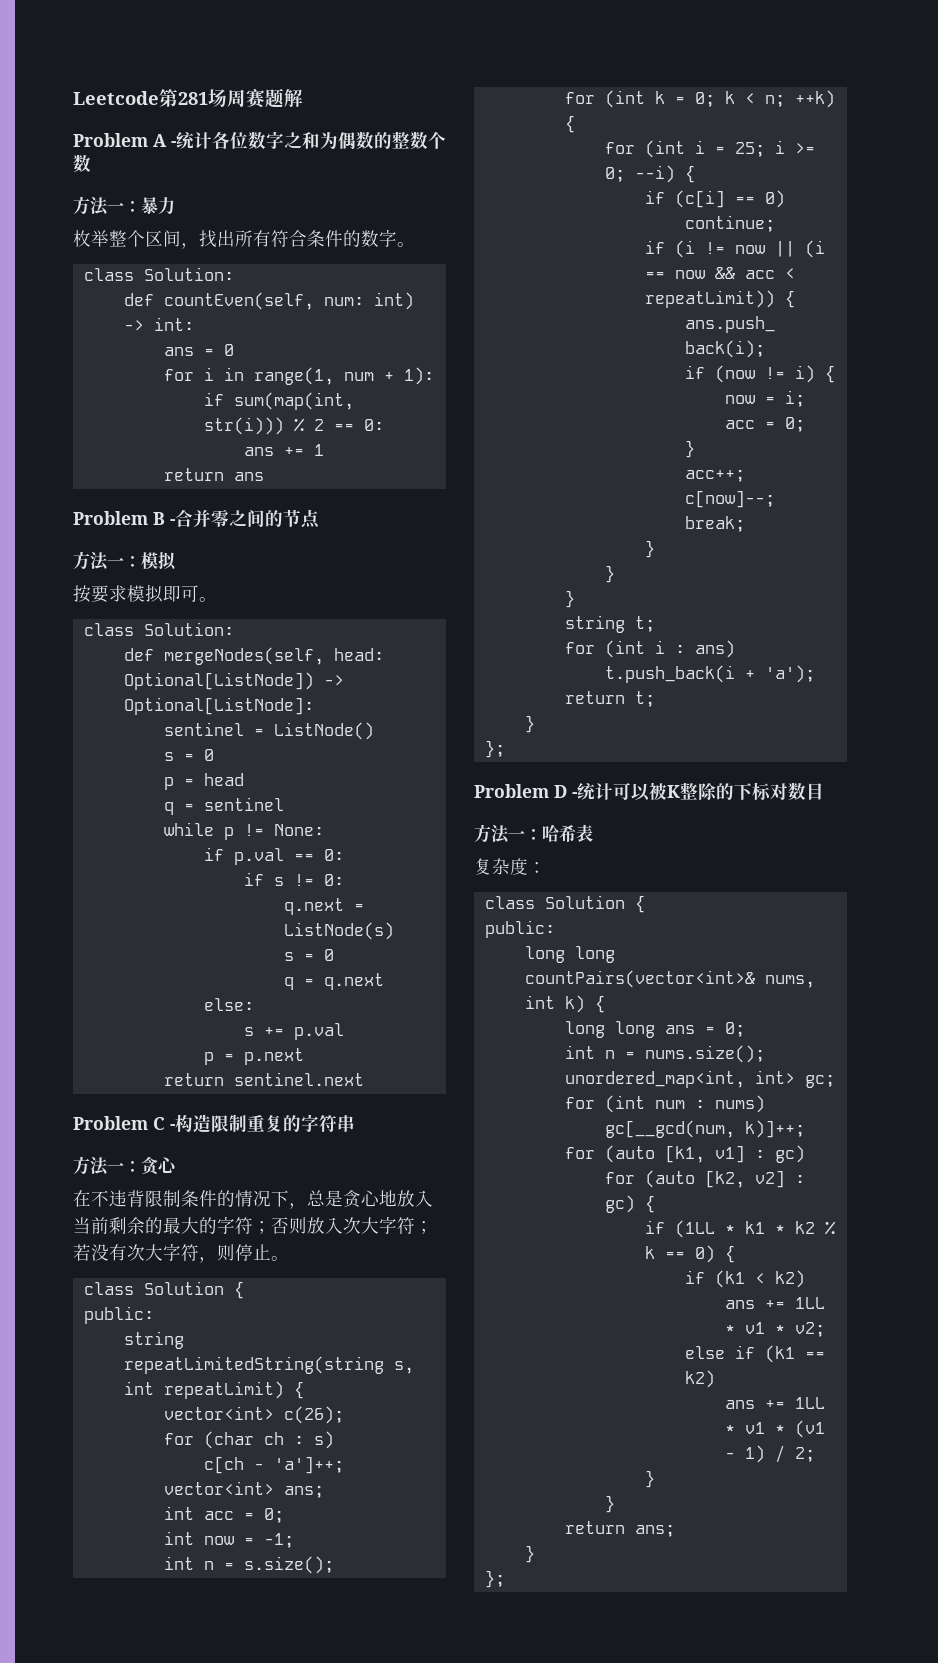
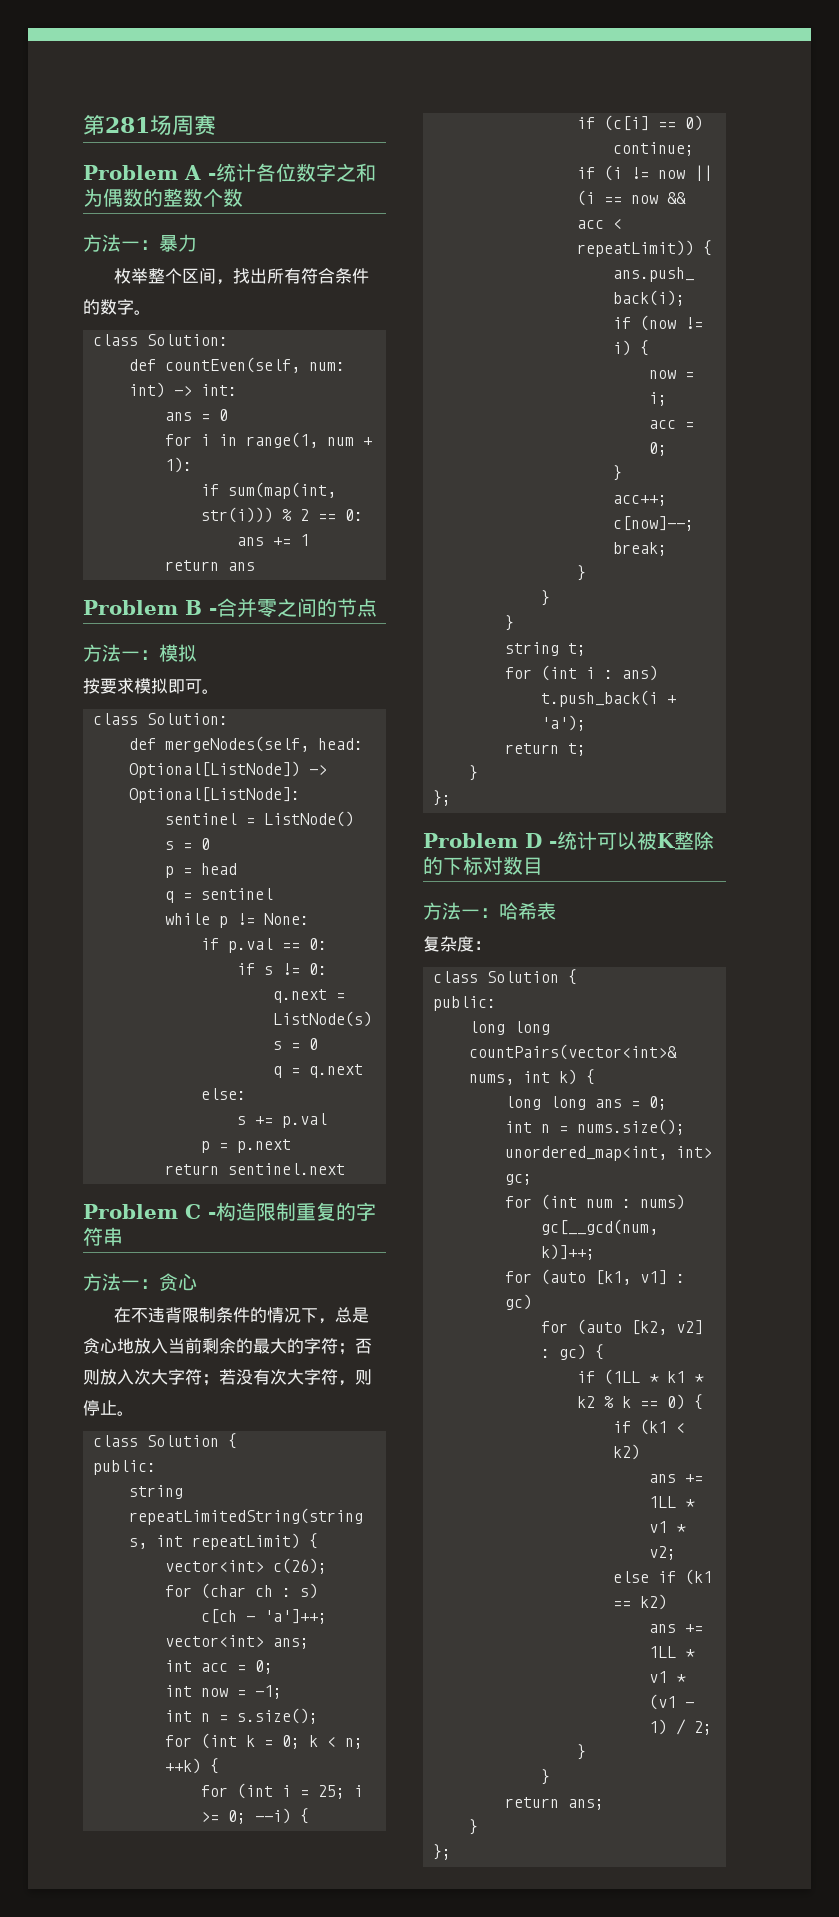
[73,91,159,105] Leetcode -> (83, 125) none
[265,88,303,108] 题解 -> (216, 125) none

